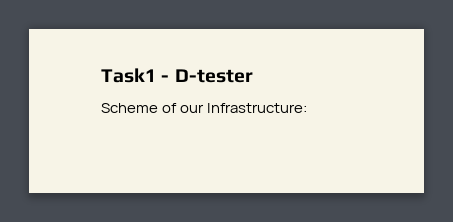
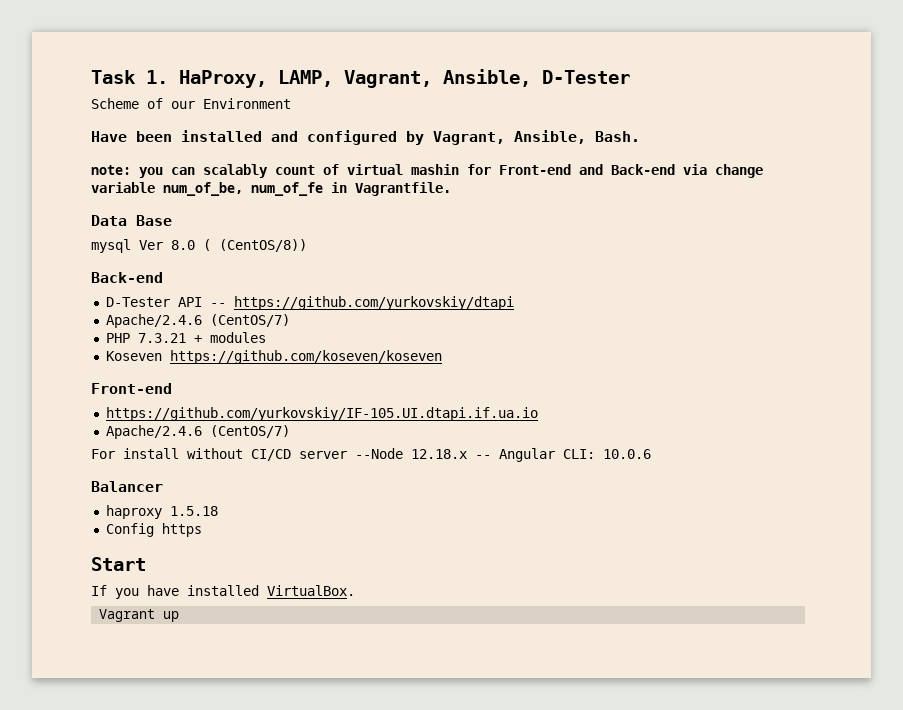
[101,68,253,83] [101,103,308,113] Task1 - D-tester // Scheme of our Infrastructure: -> [91,69,630,88] [91,98,291,109] [91,130,640,145] [91,164,763,178] [91,182,451,196] [91,215,172,226] [91,239,307,253] [91,272,163,283] [105,296,514,310] [105,314,290,328] [105,332,266,343] [105,350,442,364] [91,383,172,394] [105,407,538,421] [105,425,290,439] [91,448,651,462] [91,481,163,492] [105,505,218,519] [105,523,202,537] [91,557,146,571] [91,585,355,599] [99,609,180,622] Task 1. HaProxy, LAMP, Vagrant, Ansible, D-Tester // Scheme of our Environment // Have been installed and configured by Vagrant, Ansible, Bash. // note: you can scalably count of virtual mashin for Front-end and Back-end via change variable num_of_be, num_of_fe in Vagrantfile. // Data Base // mysql Ver 8.0 ( (CentOS/8)) // Back-end // D-Tester API -- https://github.com/yurkovskiy/dtapi // Apache/2.4.6 (CentOS/7) // PHP 7.3.21 + modules // Koseven https://github.com/koseven/koseven // Front-end // https://github.com/yurkovskiy/IF-105.UI.dtapi.if.ua.io // Apache/2.4.6 (CentOS/7) // For install without CI/CD server --Node 12.18.x -- Angular CLI: 10.0.6 // Balancer // haproxy 1.5.18 // Config https // Start // If you have installed VirtualBox. // Vagrant up

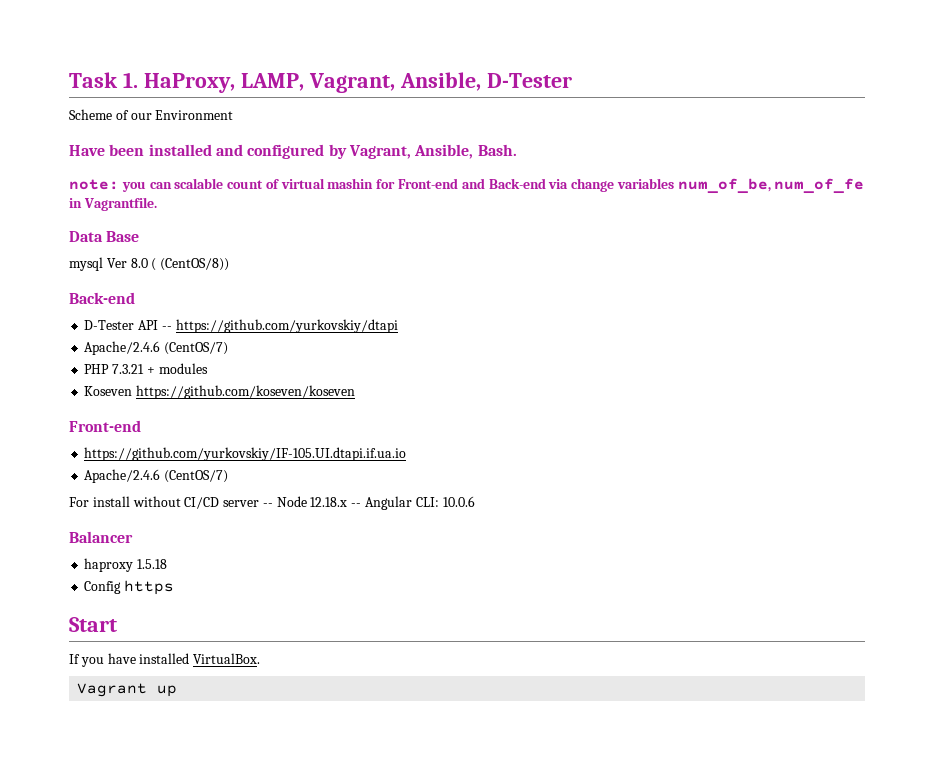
[203,164,268,178] scalably -> [174,178,224,189] scalable
[91,182,155,193] variable -> [616,178,674,189] variables
[355,448,403,459] --Node -> [262,496,307,507] -- Node

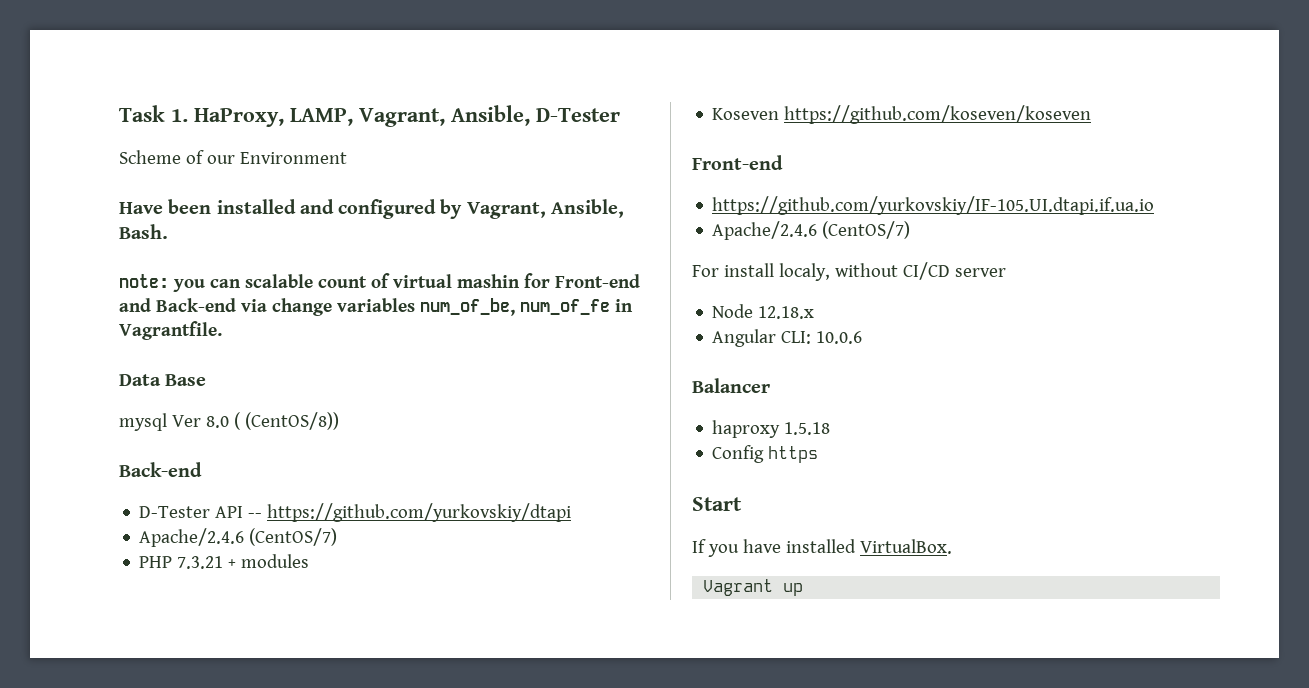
(130, 501) none -> [778,263,830,281] localy,
[262,503,273,507] -- -> (1006, 272) //
[351,503,362,507] -- -> (815, 312) //

